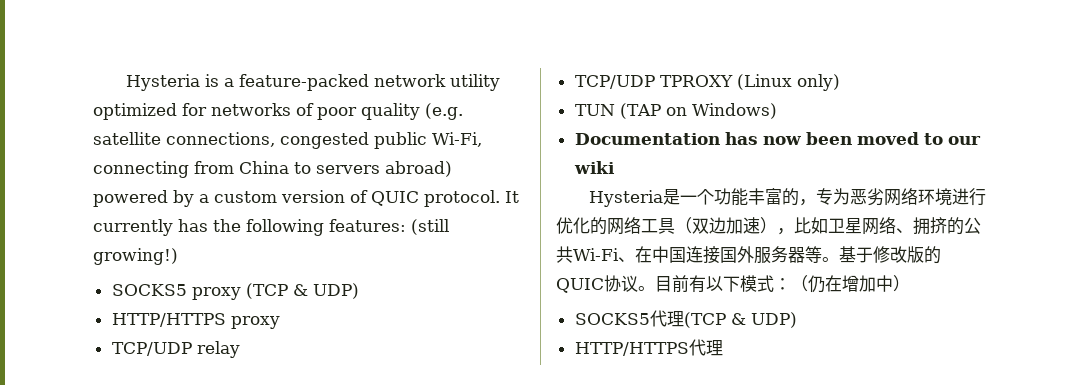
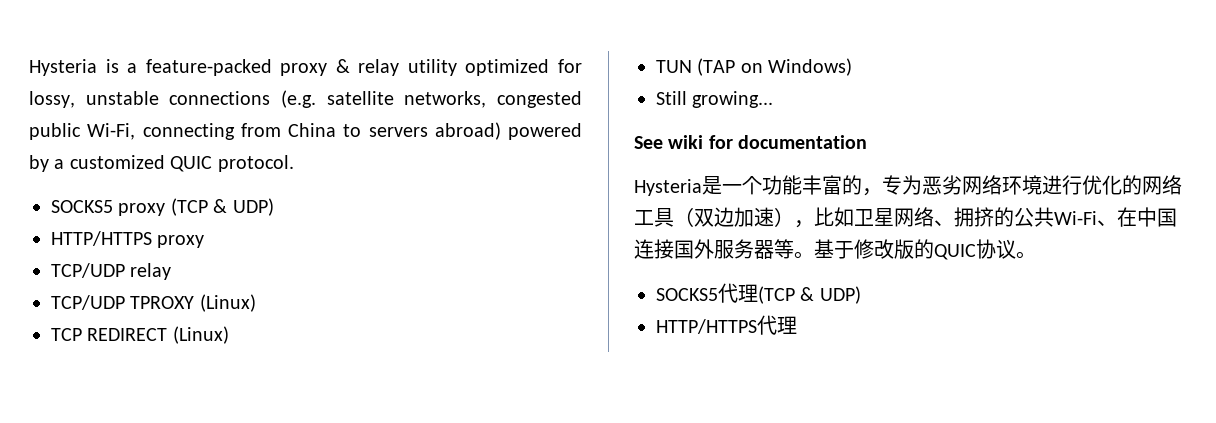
[374,74,501,91] [93,103,420,120] network utility optimized for networks of poor quality -> [280,59,582,76] [29,91,271,108] proxy & relay utility optimized for lossy, unstable connections
[166,132,275,147] connections, -> [404,91,487,108] networks,
[214,190,368,203] custom version of -> [69,155,165,169] customized
[505,191,519,203] [93,219,449,236] [93,248,178,265] It currently has the following features: (still growing!) -> (294, 163) none
[736,74,840,91] (Linux only) -> [199,294,256,312] [51,326,229,344] (Linux) // TCP REDIRECT (Linux)
[574,132,981,145] Documentation has now been moved to our -> [656,91,774,108] [634,136,663,149] Still growing... // See
(615, 167) none -> [708,135,868,149] for documentation
[655,275,910,293] 目前有以下模式：（仍在增加中） -> (1036, 255) none

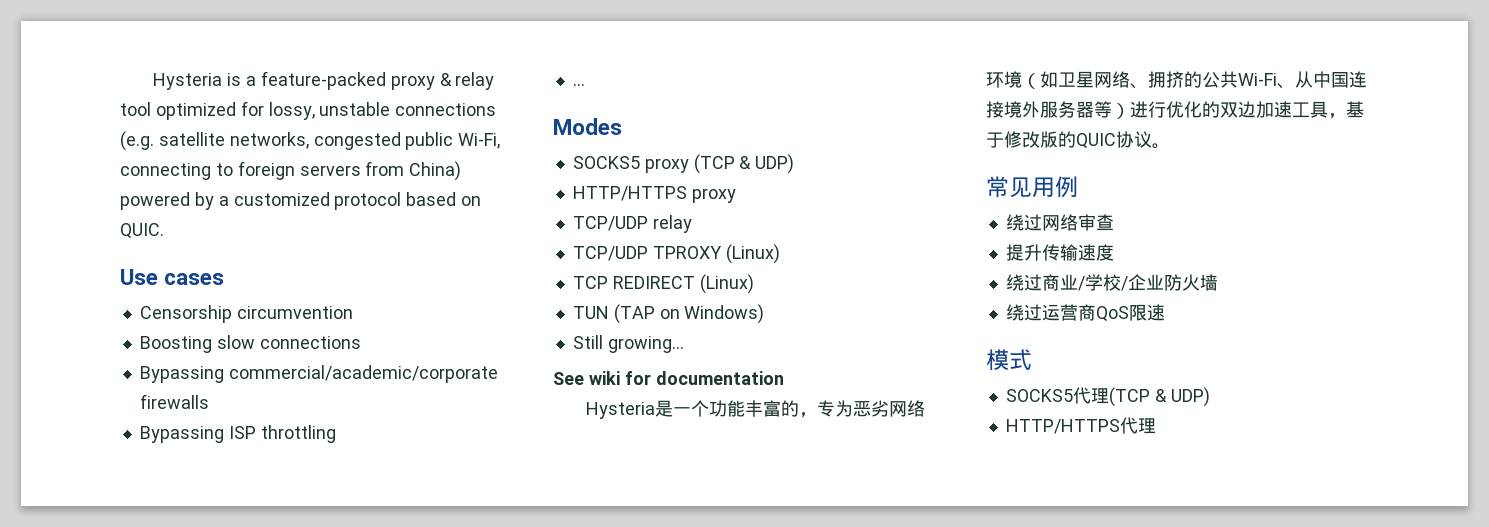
[407,59,457,76] utility -> [120,102,151,116] tool
[240,122,582,140] [29,155,294,172] from China to servers abroad) powered by a customized QUIC protocol. -> [215,161,462,181] [120,192,482,210] [120,223,164,239] [120,269,225,285] [139,305,353,323] [139,335,361,353] [139,365,498,383] [139,394,209,409] [139,425,336,443] [572,83,585,86] [553,118,622,135] to foreign servers from China) powered by a customized protocol based on QUIC. // Use cases // Censorship circumvention // Boosting slow connections // Bypassing commercial/academic/corporate firewalls // Bypassing ISP throttling // ... // Modes
[1042,175,1182,195] [634,207,834,228] 进行优化的网络工具（双边加速），比 -> [1022,73,1040,89] （
[1117,207,1137,227] 在 -> [1295,71,1313,88] 从
[674,240,694,259] 国 -> [1004,101,1022,118] 境
[794,251,814,259] 。 -> [1112,101,1346,119] ）进行优化的双边加速工具，
(1036, 255) none -> [986,176,1078,198] [1005,214,1114,231] [1005,244,1114,261] [1005,274,1218,291] [1005,304,1165,322] [986,349,1032,371] // 常见用例 // 绕过网络审查 // 提升传输速度 // 绕过商业/学校/企业防火墙 // 绕过运营商QoS限速 // 模式

